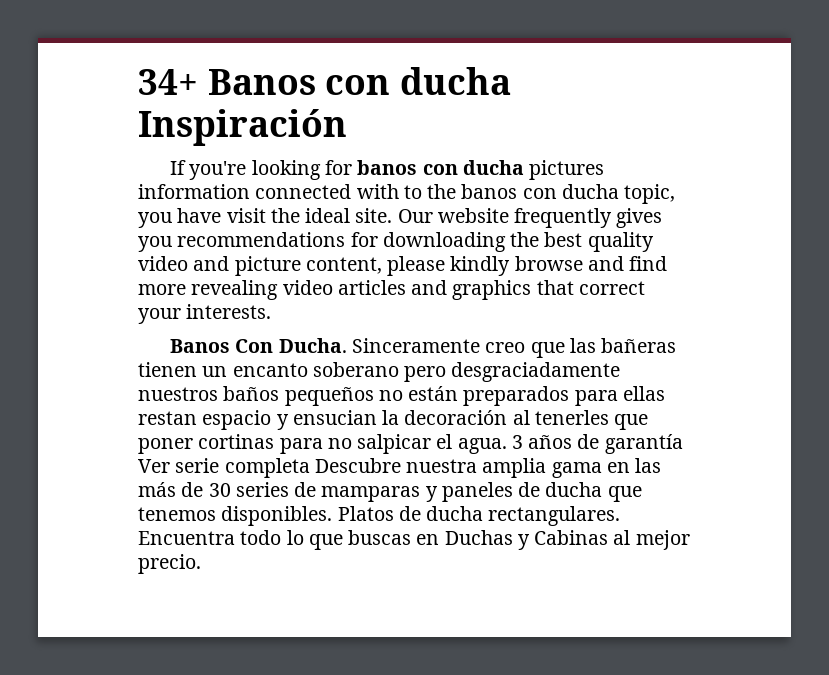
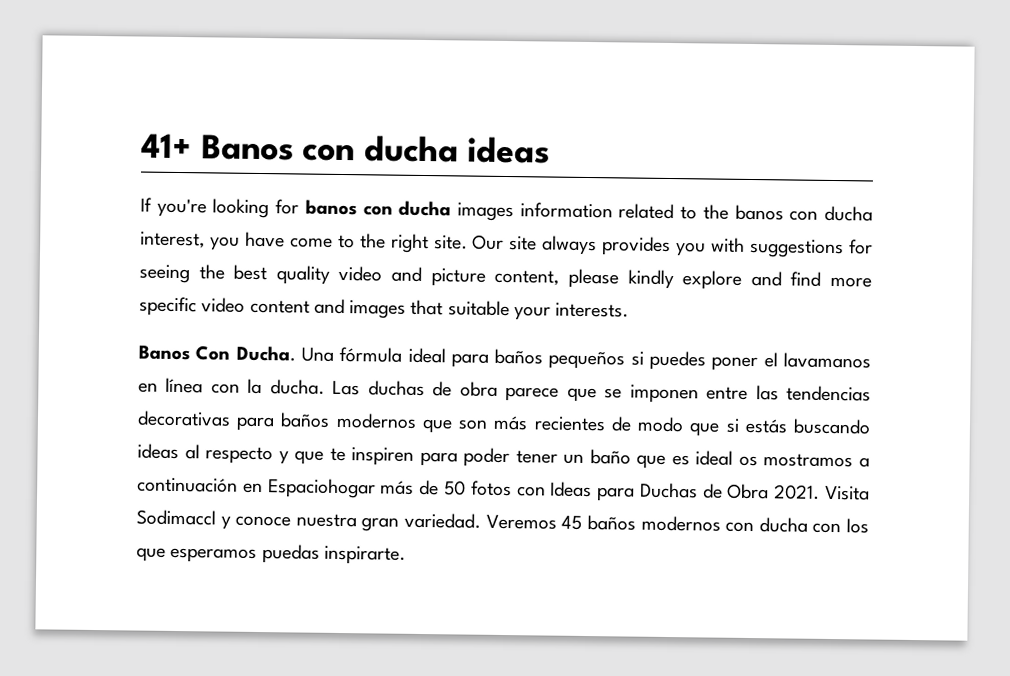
[138,69,198,95] 34+ -> [141,133,192,159] 41+
[138,109,347,146] Inspiración -> [467,136,551,164] ideas
[529,160,605,180] [138,184,399,199] pictures information connected with -> [457,202,675,222] images information related
[624,184,676,204] topic, -> [140,231,205,249] interest,
[226,208,663,228] [138,232,506,252] visit the ideal site. Our website frequently gives you recommendations for downloading -> [289,233,873,259] [139,264,190,284] come to the right site. Our site always provides you with suggestions for seeing
[514,256,583,271] browse -> [682,270,743,290] explore
[191,280,645,300] revealing video articles and graphics that correct -> [139,296,510,319] specific video content and images that suitable
[352,338,677,358] [138,362,621,382] [138,386,665,406] [138,410,649,430] [138,434,683,454] [138,458,662,478] [138,482,642,502] [138,506,621,526] [138,530,690,550] [138,554,201,574] Sinceramente creo que las bañeras tienen un encanto soberano pero desgraciadamente nuestros baños pequeños no están preparados para ellas restan espacio y ensucian la decoración al tenerles que poner cortinas para no salpicar el agua. 3 años de garantía Ver serie completa Descubre nuestra amplia gama en las más de 30 series de mamparas y paneles de ducha que tenemos disponibles. Platos de ducha rectangulares. Encuentra todo lo que buscas en Duchas y Cabinas al mejor precio. -> [300,346,871,372] [138,377,871,404] [137,410,872,437] [137,443,870,469] [137,477,871,502] [136,509,869,534] [136,544,406,565] Una fórmula ideal para baños pequeños si puedes poner el lavamanos en línea con la ducha. Las duchas de obra parece que se imponen entre las tendencias decorativas para baños modernos que son más recientes de modo que si estás buscando ideas al respecto y que te inspiren para poder tener un baño que es ideal os mostramos a continuación en Espaciohogar más de 50 fotos con Ideas para Duchas de Obra 2021. Visita Sodimaccl y conoce nuestra gran variedad. Veremos 45 baños modernos con ducha con los que esperamos puedas inspirarte.

